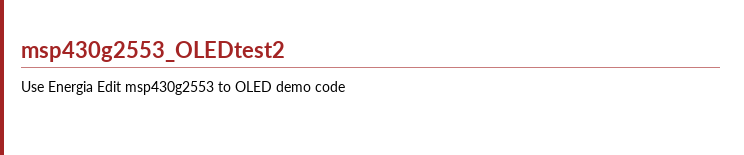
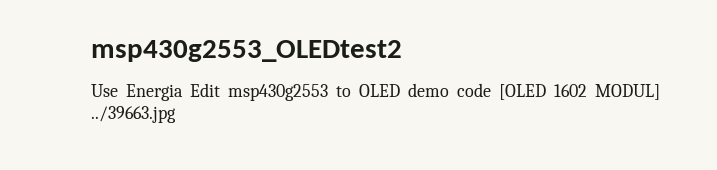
(345, 86) none -> [499,84,660,100] [91,106,176,123] [OLED 1602 MODUL] ../39663.jpg

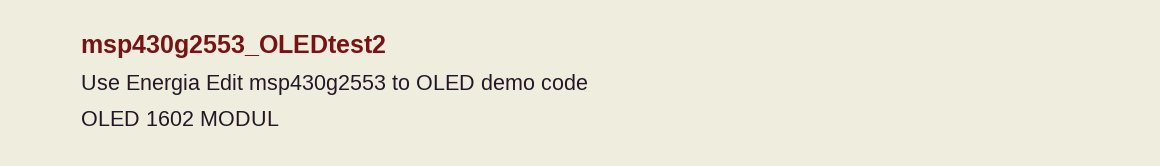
[499,84,660,100] [91,106,176,123] [OLED 1602 MODUL] ../39663.jpg -> [81,111,279,126] // OLED 1602 MODUL

